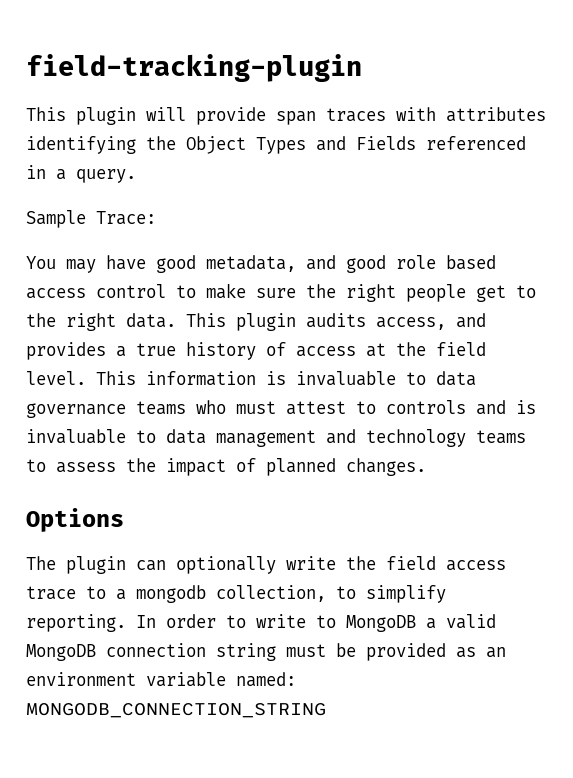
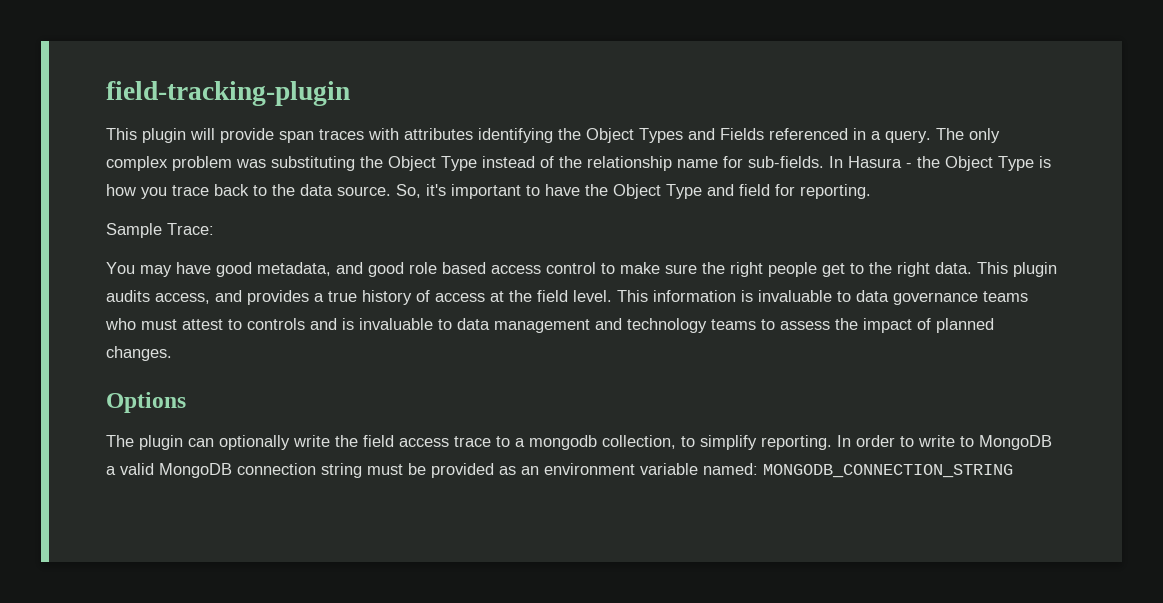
(136, 176) none -> [936,128,1000,143] [106,156,1051,171] [106,184,871,199] The only complex problem was substituting the Object Type instead of the relationship name for sub-fields. In Hasura - the Object Type is how you trace back to the data source. So, it's important to have the Object Type and field for reporting.

